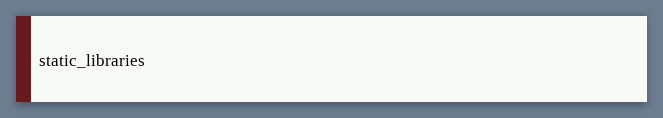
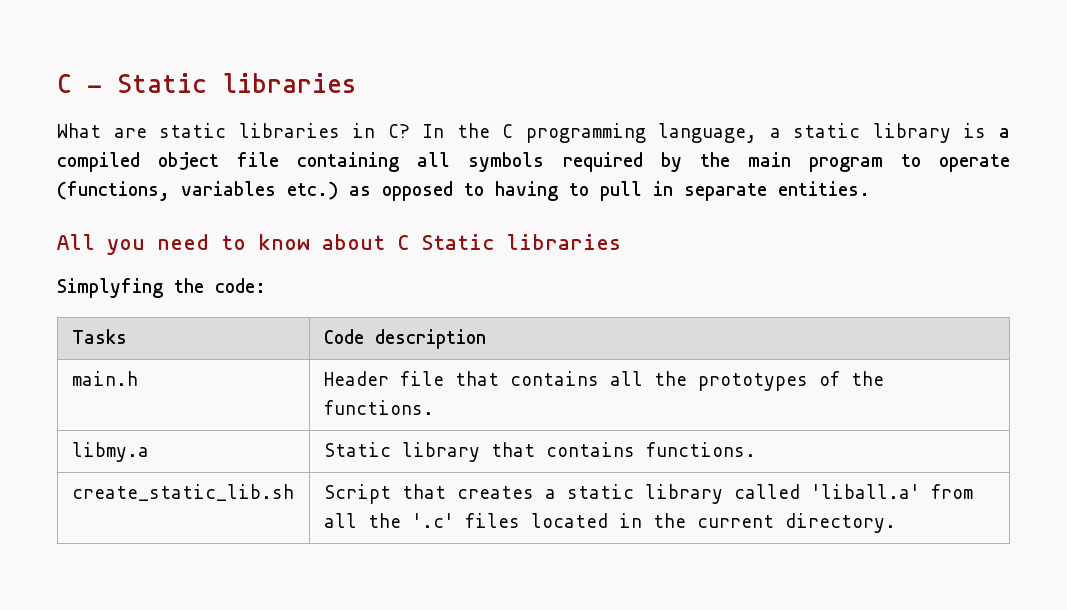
[39,54,145,68] static_libraries -> [57,73,356,93] [57,123,1010,143] [57,152,1011,172] [57,181,870,201] [57,234,621,255] [57,278,266,298] [71,329,127,344] [323,329,486,349] [71,371,138,386] [323,371,884,391] [323,400,434,415] [71,442,149,462] [323,442,756,462] [71,484,294,501] [323,484,973,504] [323,513,896,533] C - Static libraries // What are static libraries in C? In the C programming language, a static library is a compiled object file containing all symbols required by the main program to operate (functions, variables etc.) as opposed to having to pull in separate entities. // All you need to know about C Static libraries // Simplyfing the code: // Tasks | Code description // main.h | Header file that contains all the prototypes of the functions. // libmy.a | Static library that contains functions. // create_static_lib.sh | Script that creates a static library called 'liball.a' from all the '.c' files located in the current directory.

